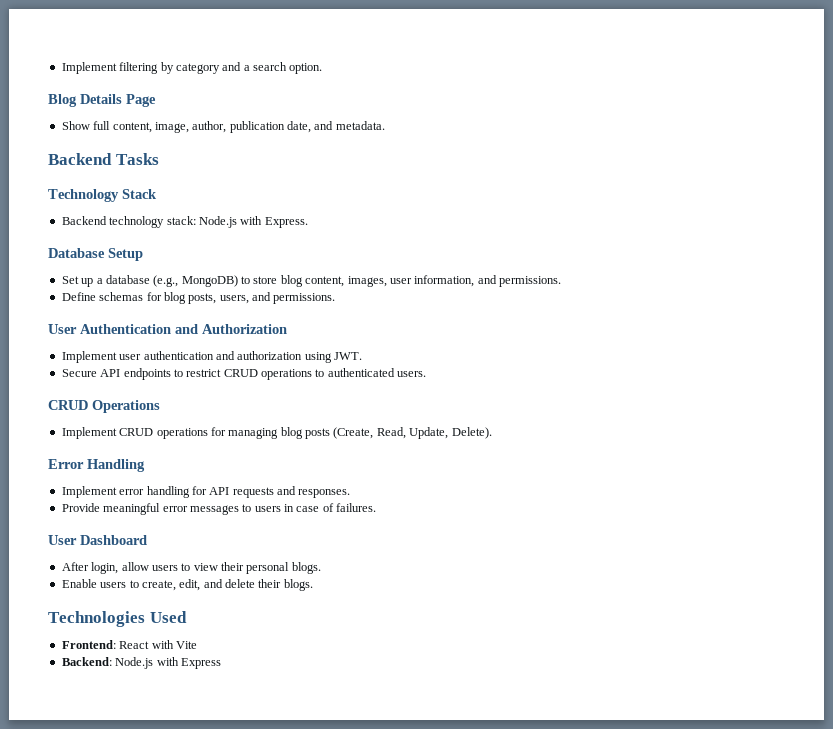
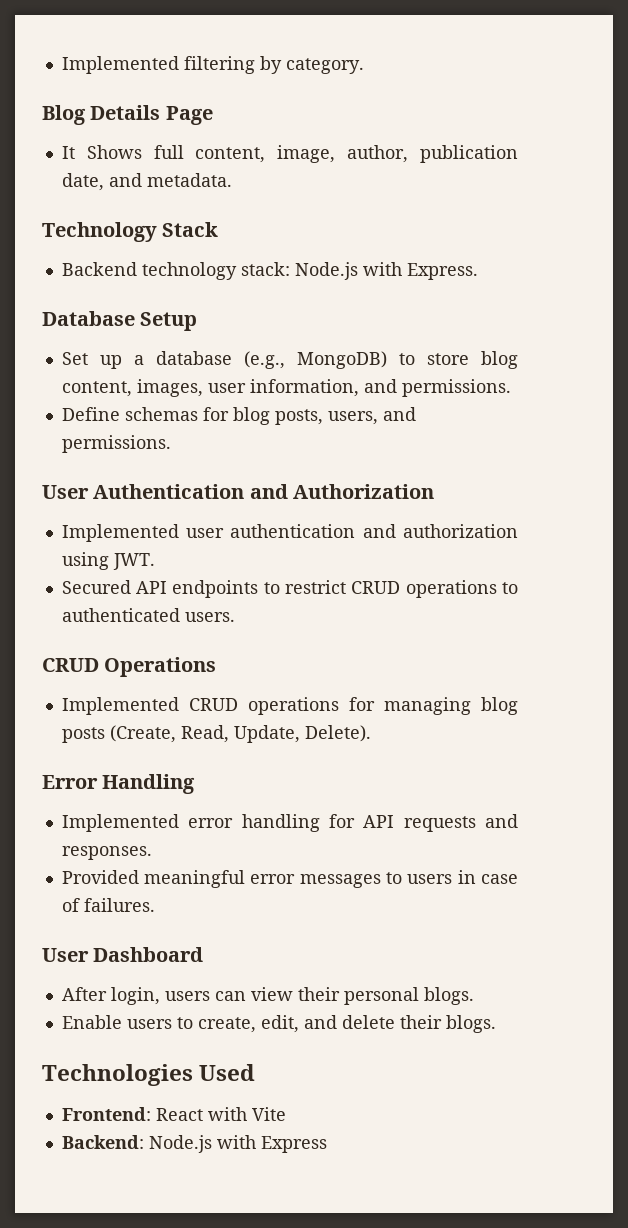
[61,62,117,74] Implement -> [61,56,179,74] Implemented
[175,62,323,74] category and a search option. -> [285,58,364,74] category.
[61,121,90,130] Show -> [61,145,142,159] It Shows
[48,153,159,165] // Backend Tasks -> (232, 180) none
[61,351,117,363] Implement -> [61,524,179,542] Implemented
[61,369,97,377] Secure -> [61,580,131,594] Secured
[61,427,117,439] Implement -> [61,697,179,715] Implemented
[61,486,117,498] Implement -> [61,814,179,832] Implemented
[61,503,100,512] Provide -> [61,870,139,884] Provided
[121,562,191,571] allow users to -> [164,991,246,1001] users can

